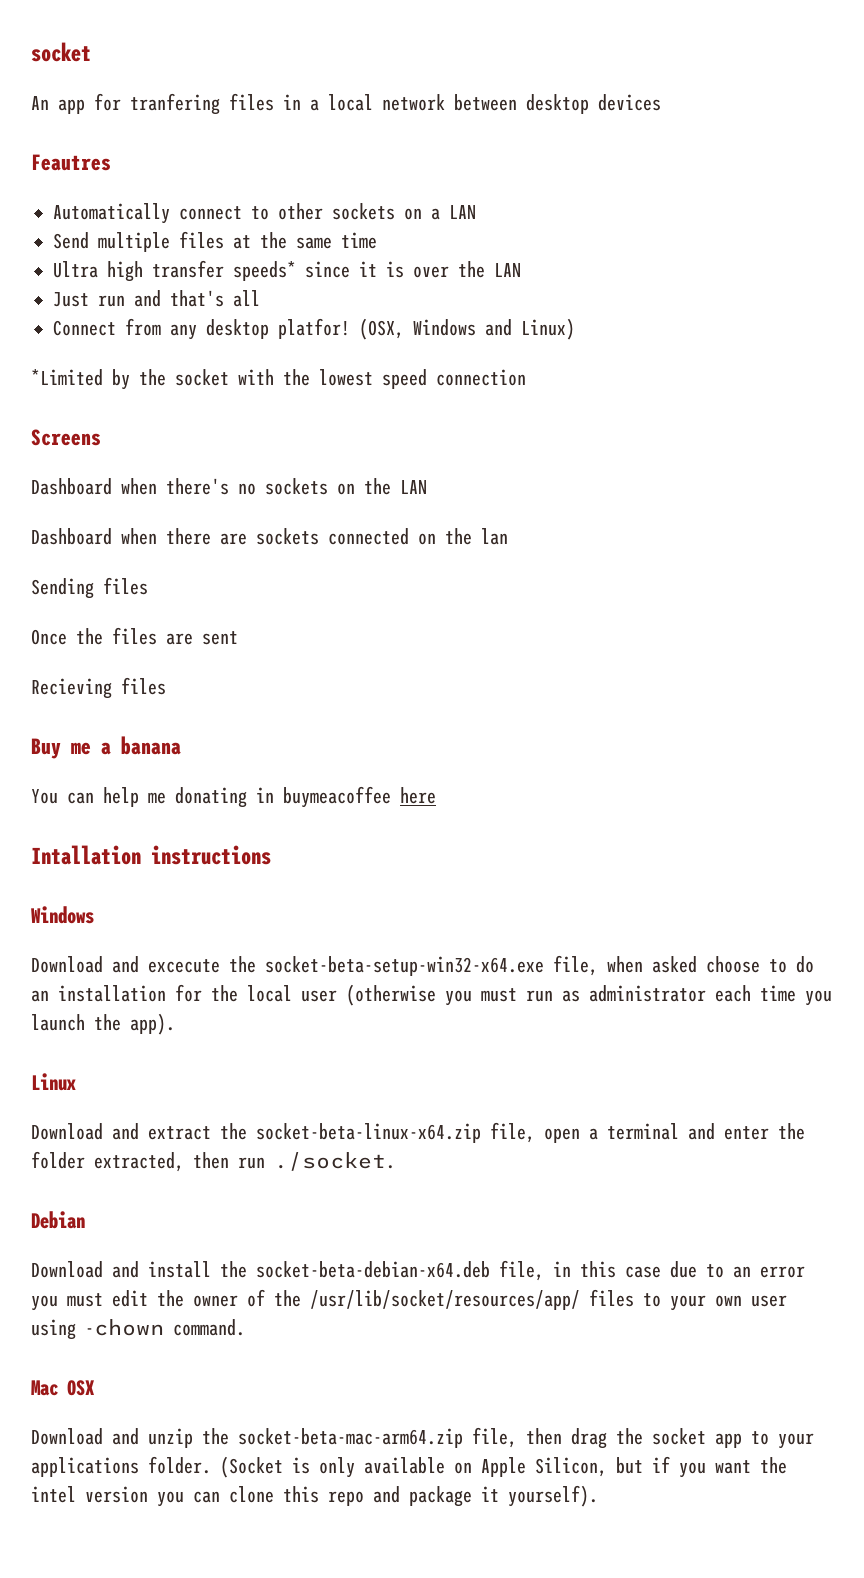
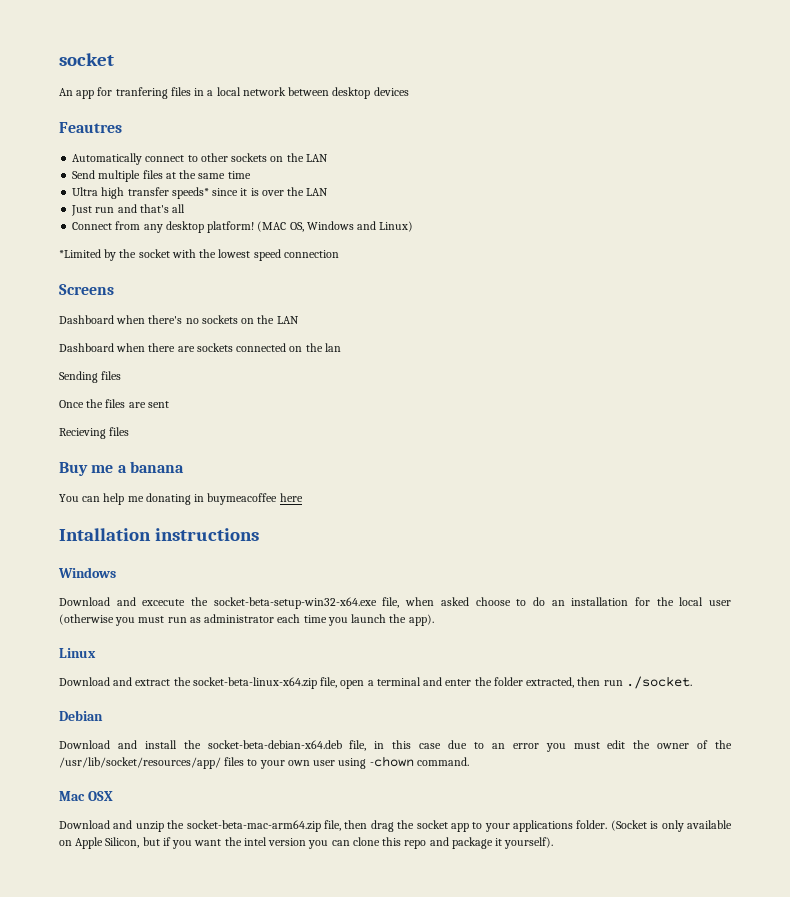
[431,208,440,220] a -> [286,153,304,162] the
[278,318,404,340] platfor! (OSX, -> [207,221,304,233] platform! (MAC OS,

